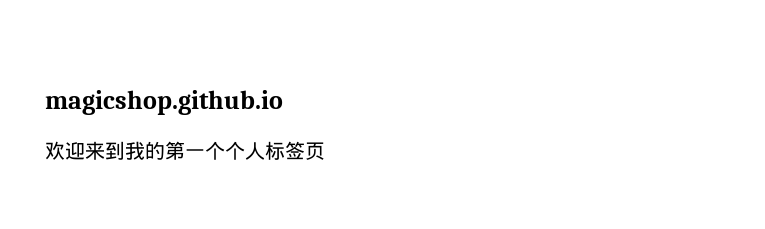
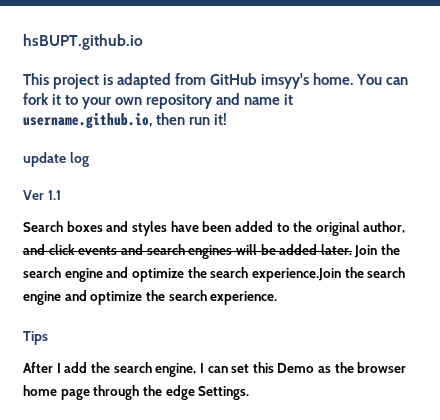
[45,90,283,115] [45,141,325,160] magicshop.github.io // 欢迎来到我的第一个个人标签页 -> [23,34,143,50] [23,73,409,89] [23,93,294,109] [23,113,228,129] [23,152,89,167] [23,190,61,200] [23,221,406,236] [23,244,401,259] [23,267,406,282] [23,290,278,305] [23,331,48,345] [23,362,407,377] [23,385,250,400] hsBUPT.github.io // This project is adapted from GitHub imsyy's home. You can fork it to your own repository and name it username.github.io, then run it! // update log // Ver 1.1 // Search boxes and styles have been added to the original author, and click events and search engines will be added later. Join the search engine and optimize the search experience.Join the search engine and optimize the search experience. // Tips // After I add the search engine, I can set this Demo as the browser home page through the edge Settings.

